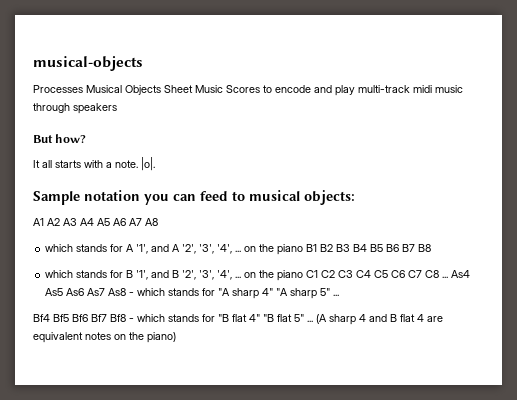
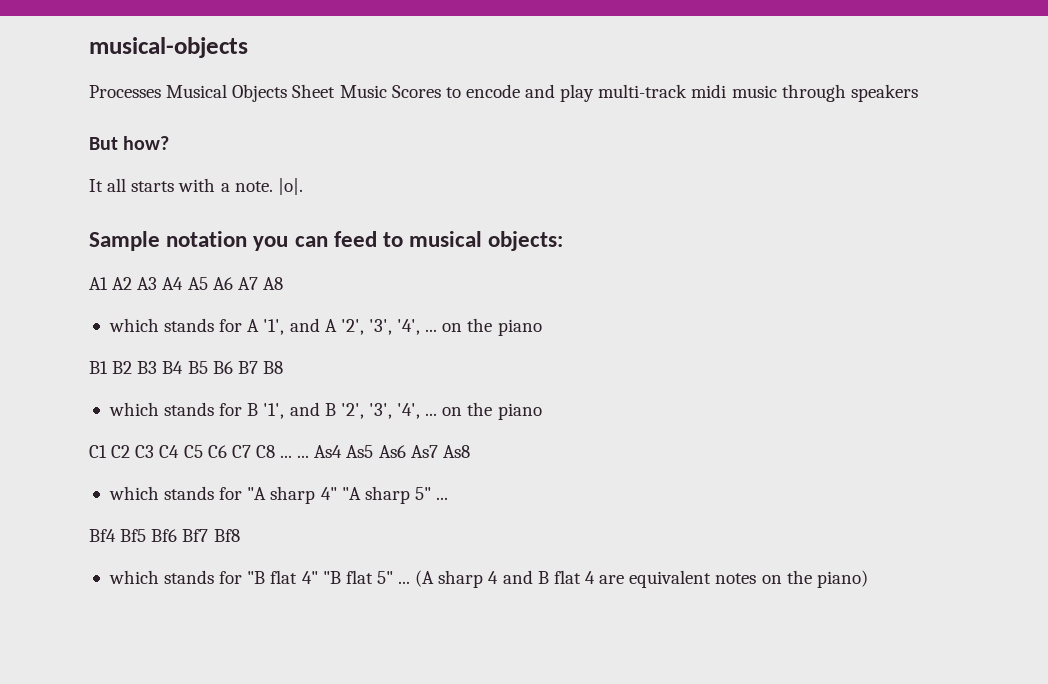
(304, 249) none -> (542, 327) //
(304, 275) none -> (542, 411) //
(449, 277) none -> [297,455,310,458] ...
[129,292,135,296] - -> (470, 451) //
[129,318,134,322] - -> (240, 535) //

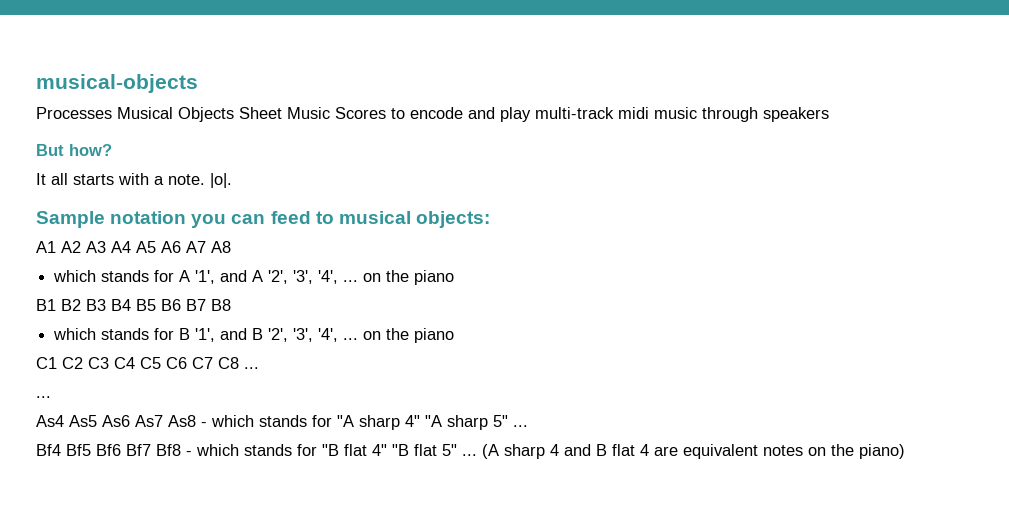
[297,455,310,458] ... -> [36,396,51,398] // ... //
(470, 451) // -> [201,422,207,427] -
(240, 535) // -> [186,451,192,456] -

